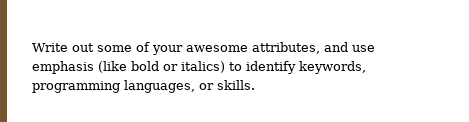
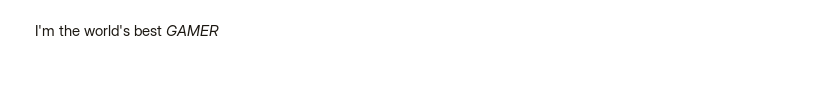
[32,42,375,55] [32,61,366,74] [32,80,255,93] Write out some of your awesome attributes, and use emphasis (like bold or italics) to identify keywords, programming languages, or skills. -> [35,25,220,36] I'm the world's best GAMER

